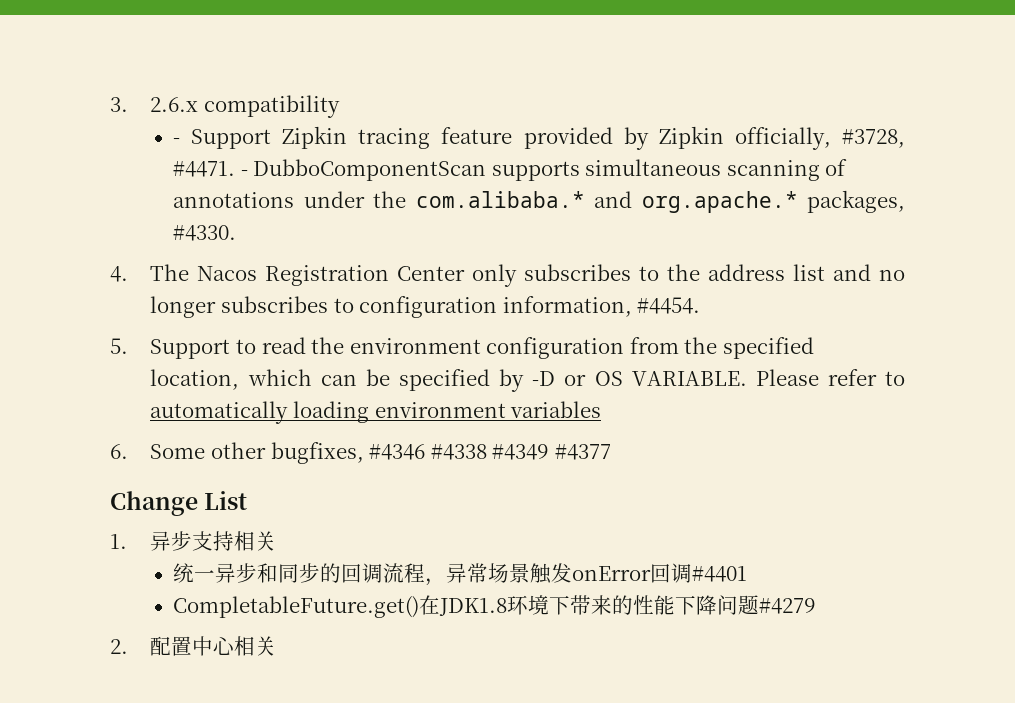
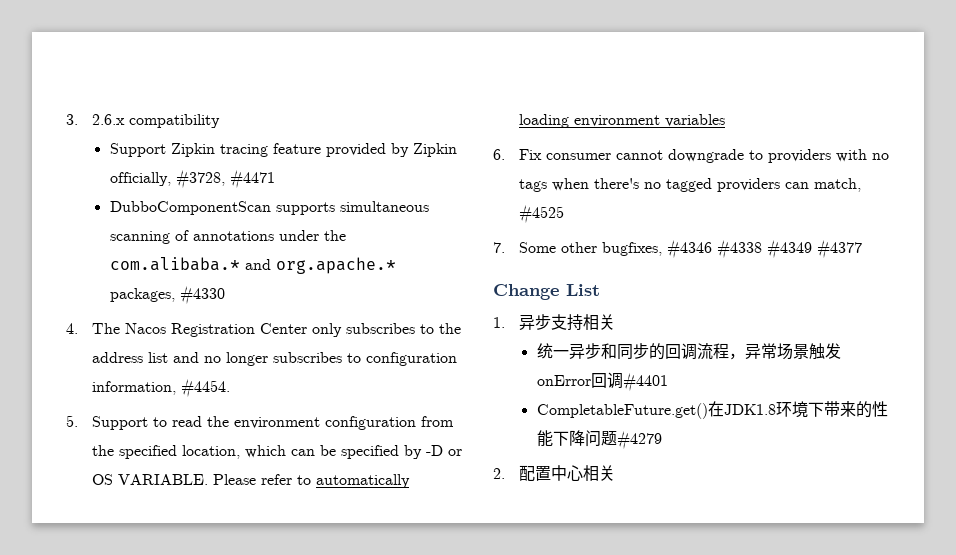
[173,138,181,144] - -> (221, 121) none
[173,161,248,177] #4471. - -> [229,169,275,189] #4471 //
[173,225,237,241] #4330. -> [179,285,225,305] #4330
(128, 451) none -> [519,149,890,163] [519,178,862,192] [519,204,565,224] [493,242,505,253] Fix consumer cannot downgrade to providers with no tags when there's no tagged providers can match, #4525 // 7.

